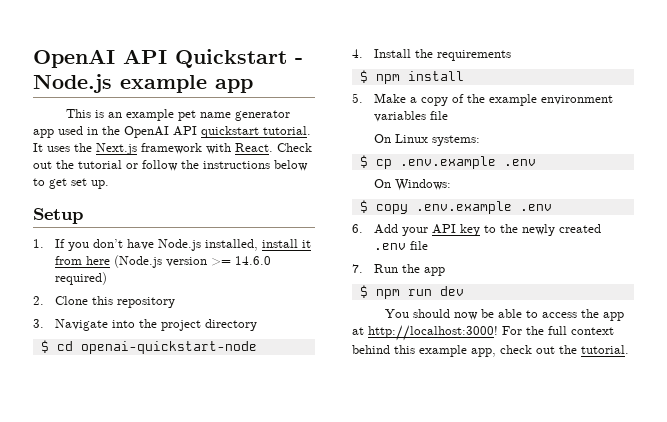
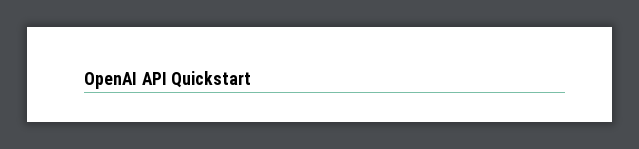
[295,58,303,64] [33,74,253,93] [66,109,291,121] [33,126,311,138] [33,143,312,155] [33,160,308,171] [33,178,109,189] [33,208,83,224] [33,239,311,251] [54,255,271,268] [54,272,107,285] [33,296,175,308] [33,319,257,331] [40,340,257,354] [352,49,511,61] [359,70,464,84] [352,93,613,106] [373,111,448,122] [373,134,480,146] [359,155,536,169] [373,179,451,191] [359,200,552,214] [352,224,601,236] [373,241,428,250] [352,264,445,276] [359,285,464,299] [385,309,625,321] [352,325,614,341] [352,345,629,357] - Node.js example app // This is an example pet name generator app used in the OpenAI API quickstart tutorial. It uses the Next.js framework with React. Check out the tutorial or follow the instructions below to get set up. // Setup // 1. If you don’t have Node.js installed, install it from here (Node.js version >= 14.6.0 required) // 2. Clone this repository // 3. Navigate into the project directory // $ cd openai-quickstart-node // 4. Install the requirements // $ npm install // 5. Make a copy of the example environment variables file // On Linux systems: // $ cp .env.example .env // On Windows: // $ copy .env.example .env // 6. Add your API key to the newly created .env file // 7. Run the app // $ npm run dev // You should now be able to access the app at http://localhost:3000! For the full context behind this example app, check out the tutorial. -> (252, 79) none

